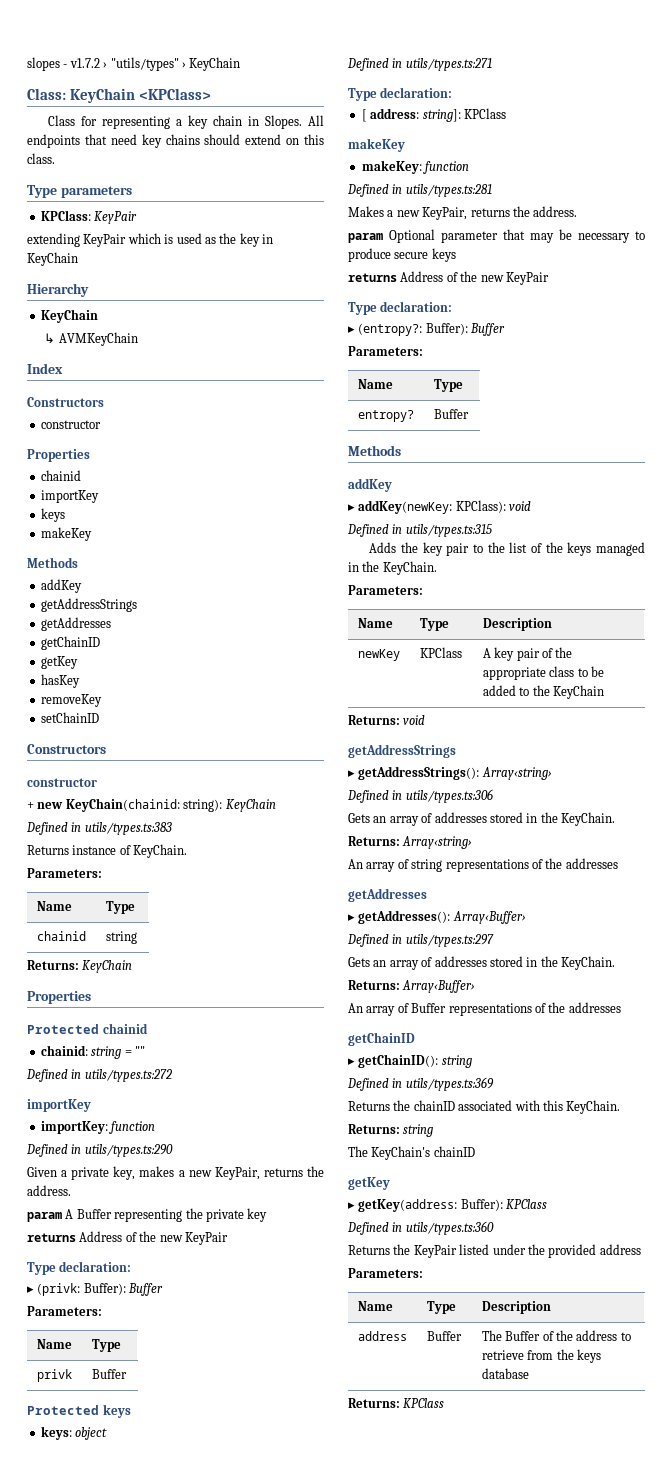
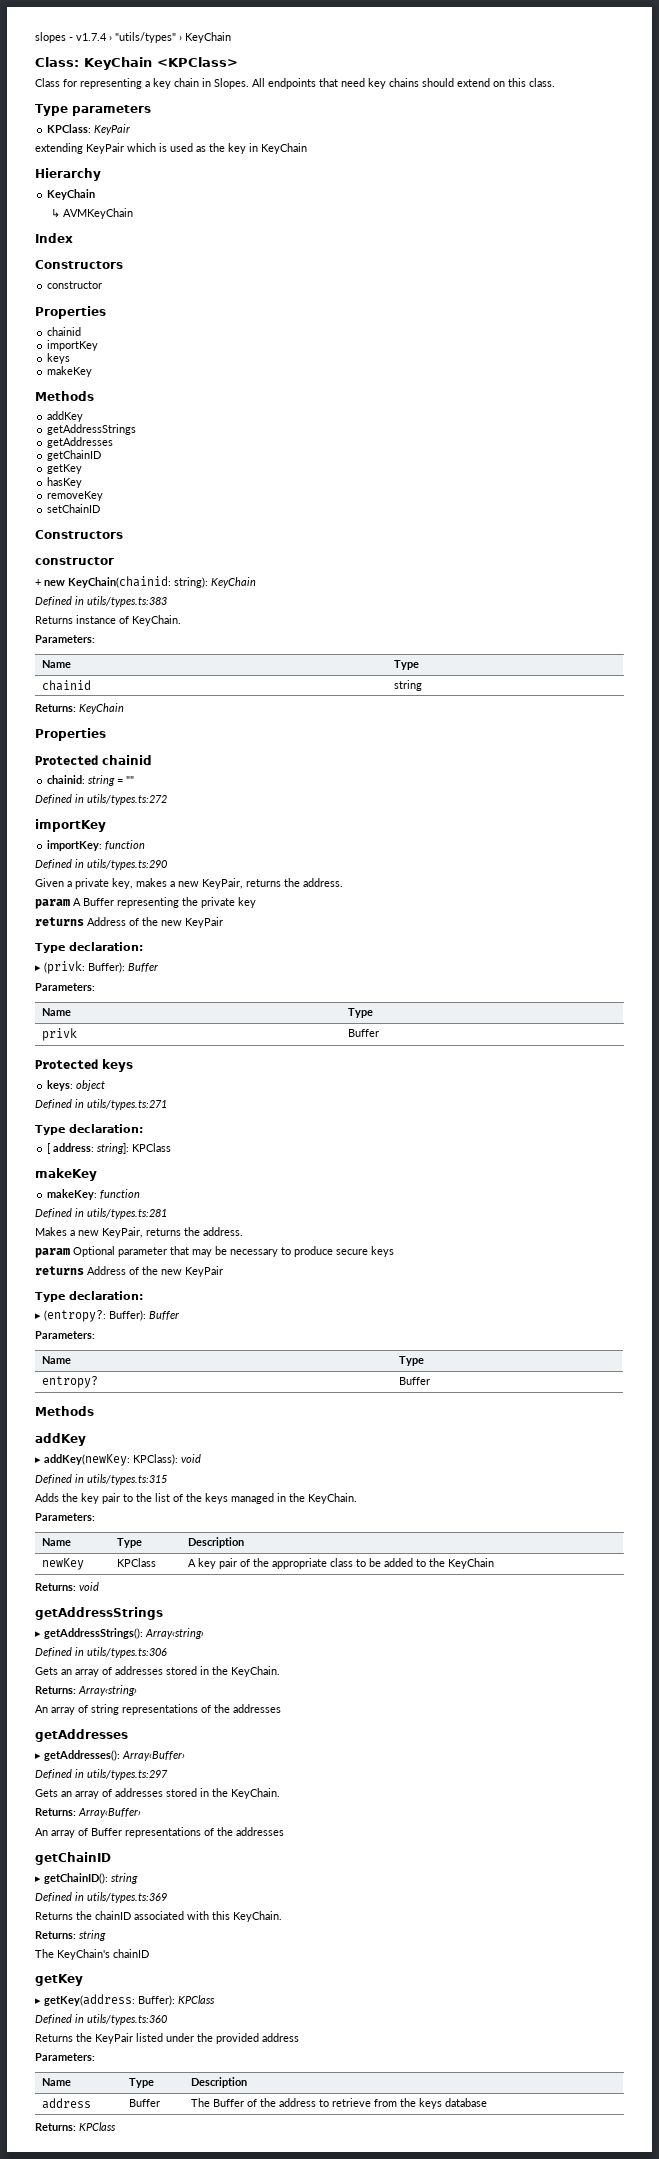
[69,58,100,68] v1.7.2 -> [76,33,107,41] v1.7.4

